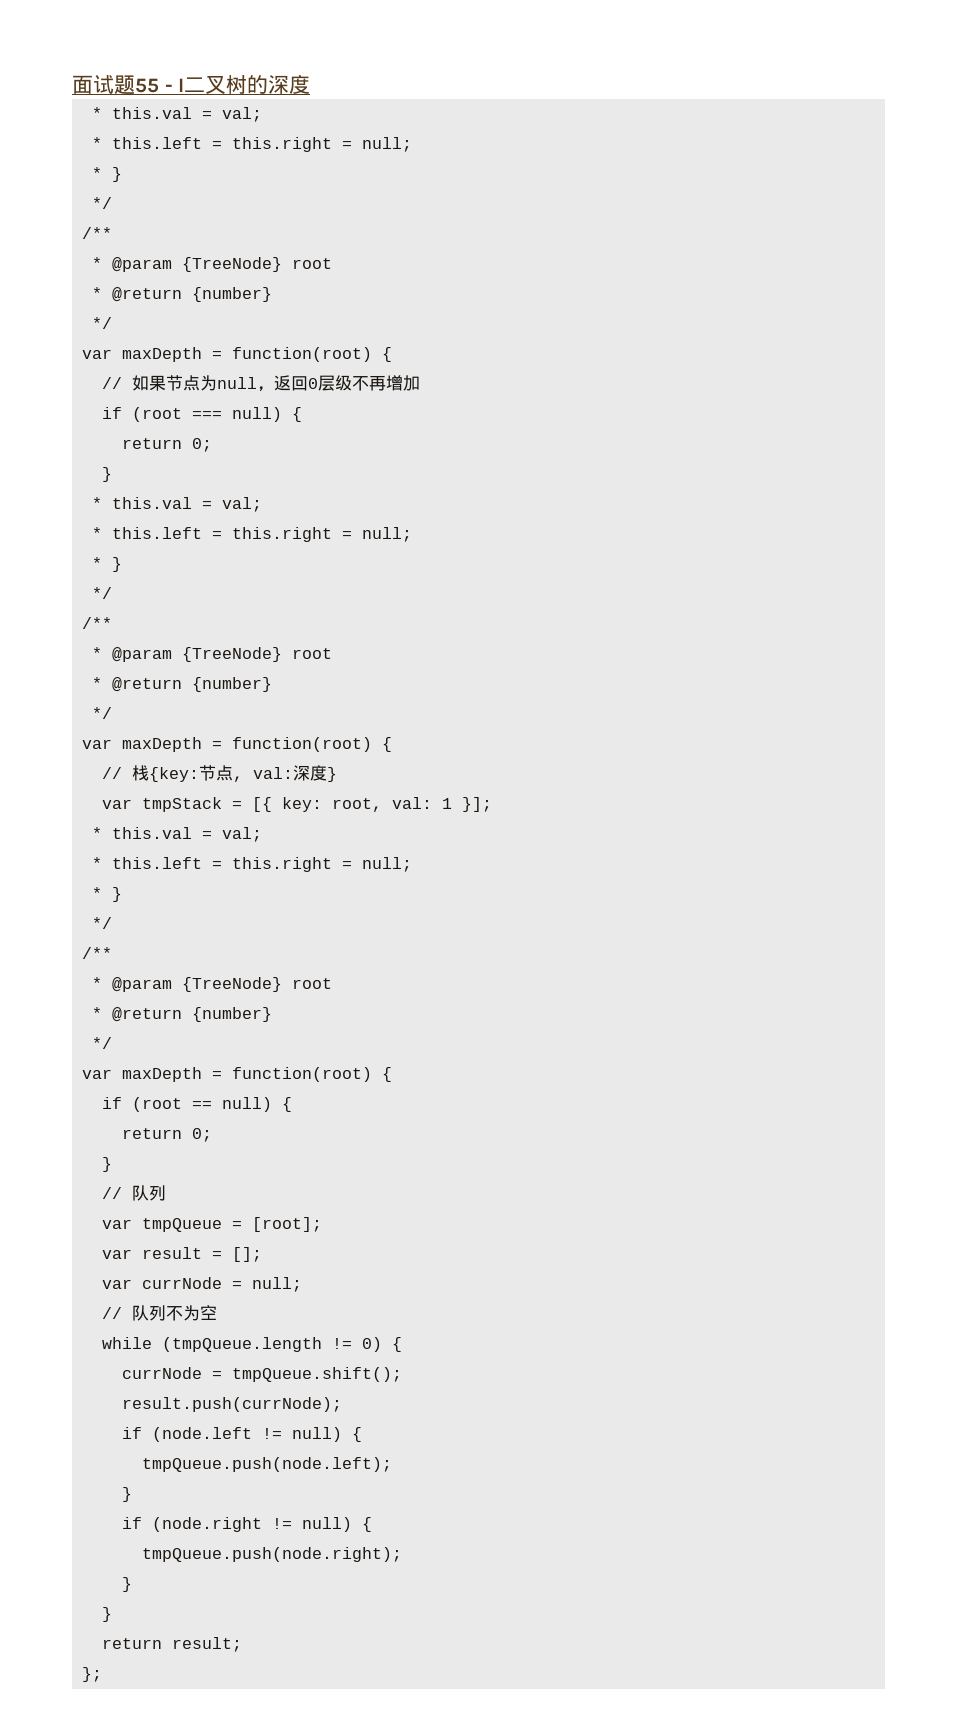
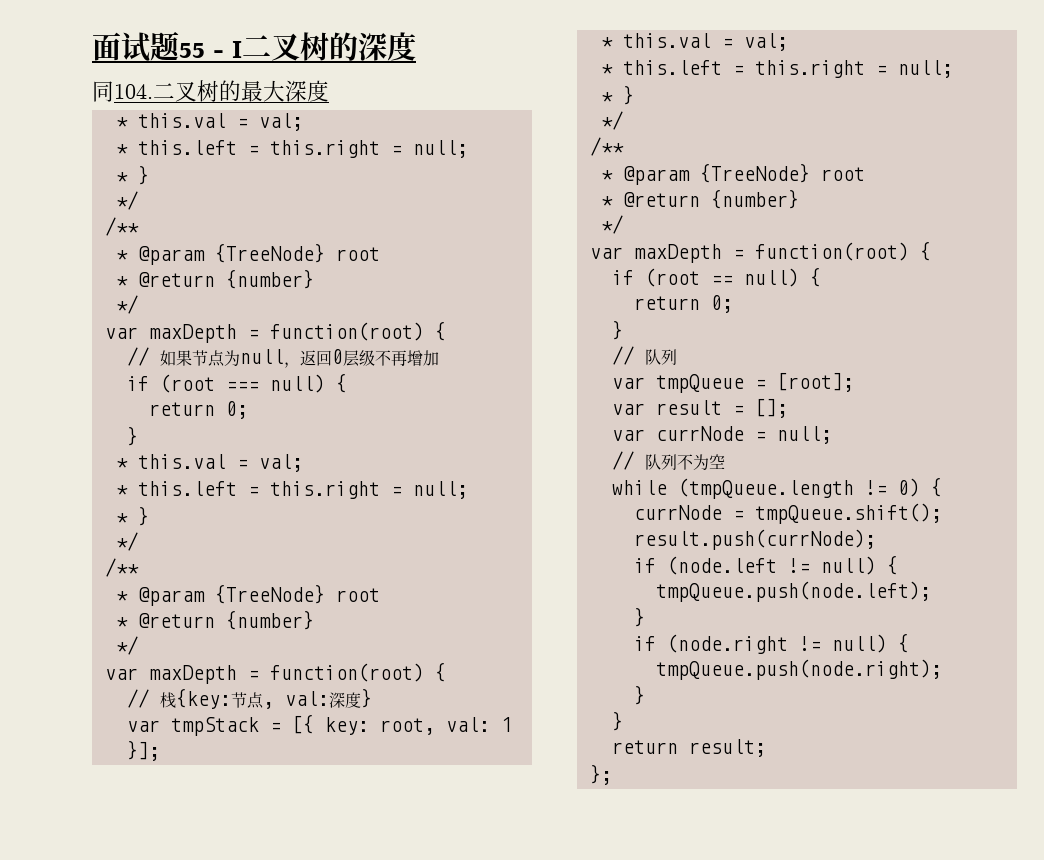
(311, 84) none -> [92,80,329,102] // 同104.二叉树的最大深度

